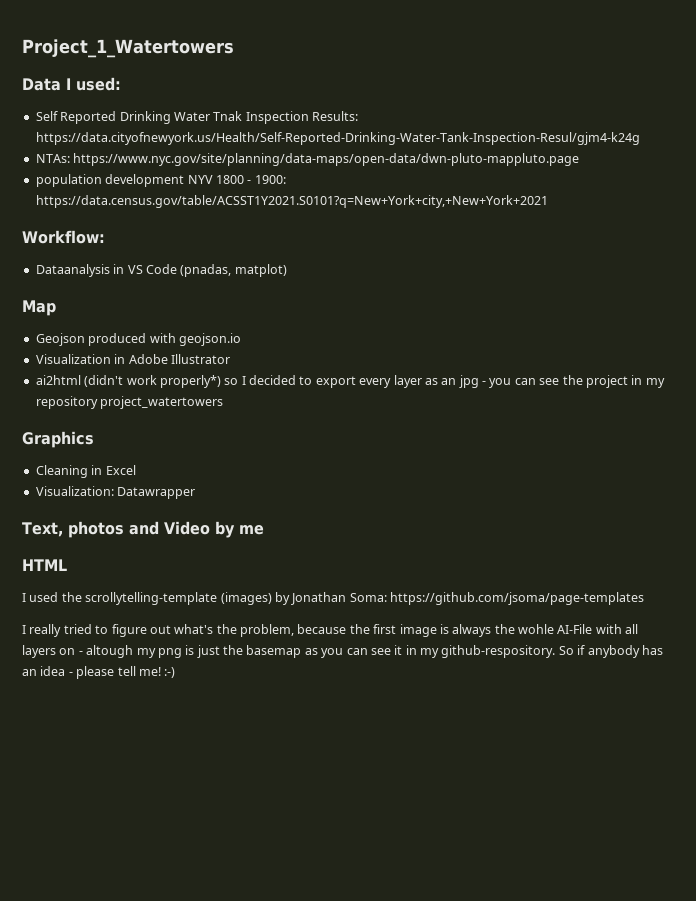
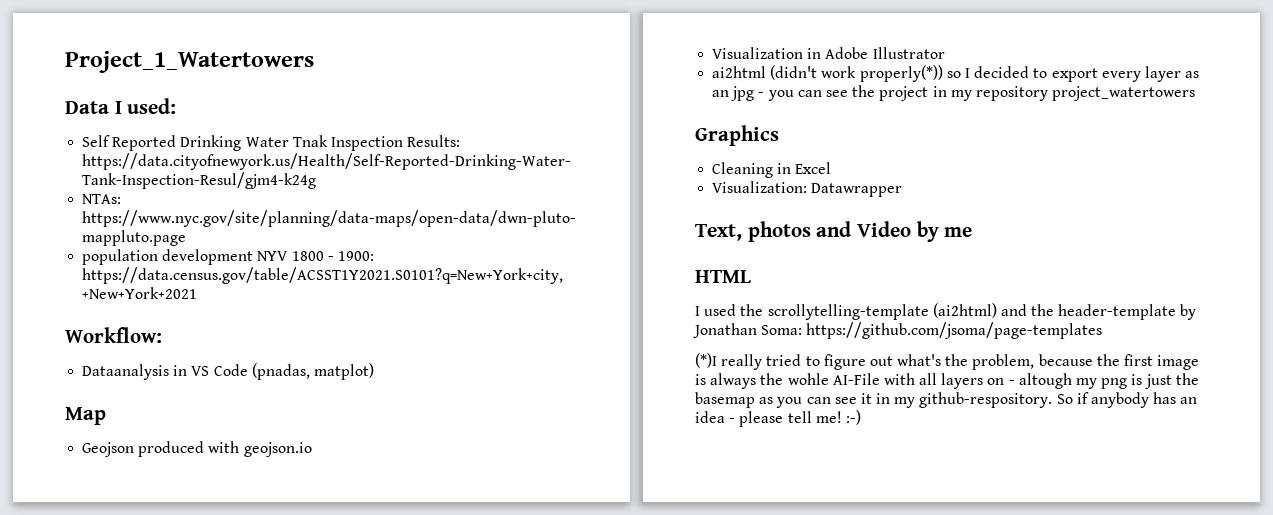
[159,375,221,388] properly*) -> [859,65,943,82] properly(*))
[220,592,272,605] (images) -> [932,303,1177,320] (ai2html) and the header-template
[22,625,26,634] I -> [695,353,717,368] (*)I

